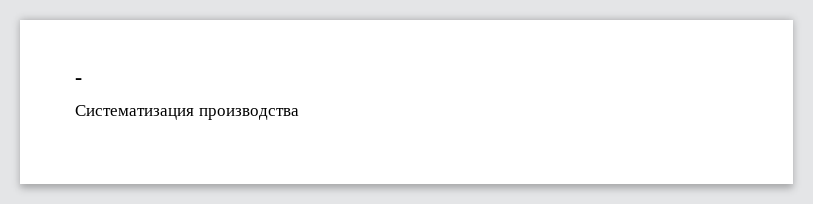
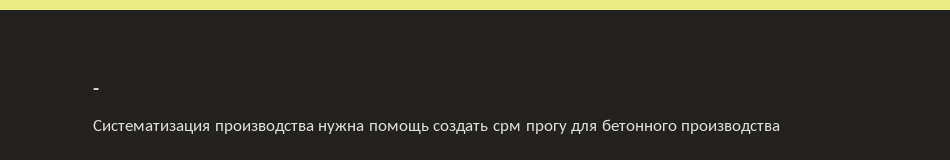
(299, 114) none -> [318,119,781,134] нужна помощь создать срм прогу для бетонного производства

